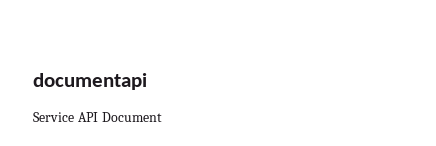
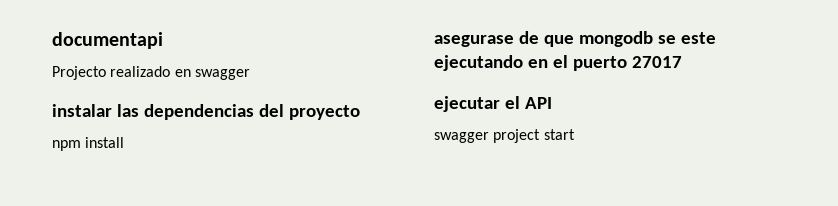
[33,112,162,122] Service API Document -> [52,66,250,80] [52,104,360,120] [52,137,125,151] [434,31,716,47] [434,55,682,71] [434,96,552,112] [434,129,575,143] Projecto realizado en swagger // instalar las dependencias del proyecto // npm install // asegurase de que mongodb se este ejecutando en el puerto 27017 // ejecutar el API // swagger project start

